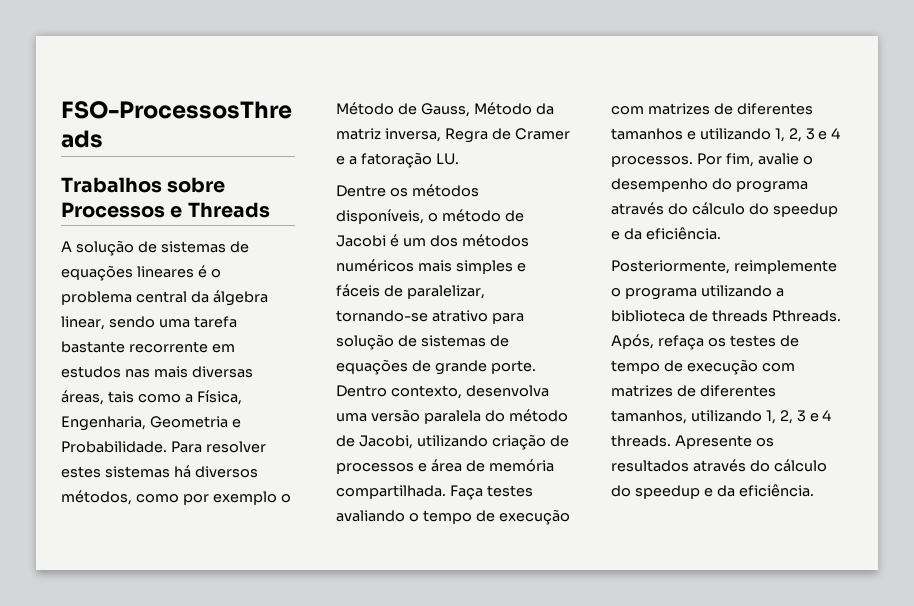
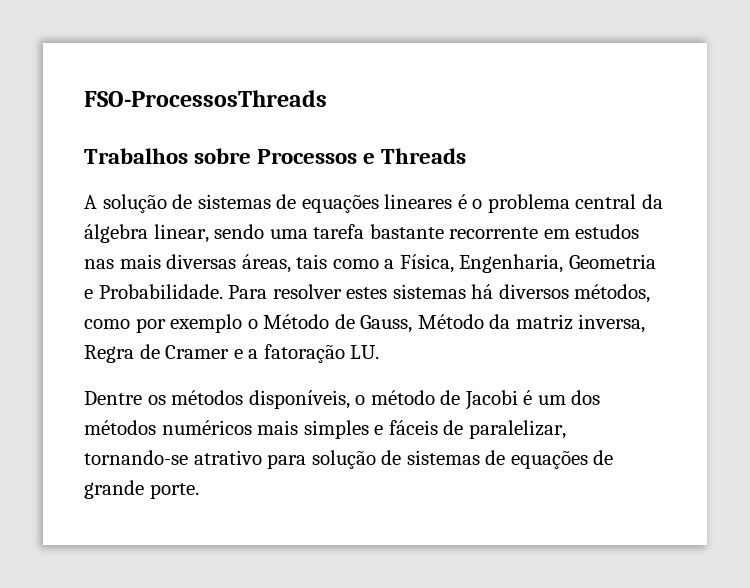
[336,385,549,399] [336,409,568,424] [336,434,569,450] [336,459,554,474] [336,485,533,500] [336,509,570,525] [611,103,813,115] [611,128,841,142] [611,153,813,167] [611,178,808,193] [611,202,838,217] [611,227,721,240] [611,260,837,274] [611,285,784,300] [611,310,841,322] [611,334,799,350] [611,359,795,375] [611,385,776,397] [611,410,832,424] [611,435,774,449] [611,459,827,472] [611,484,814,499] Dentro contexto, desenvolva uma versão paralela do método de Jacobi, utilizando criação de processos e área de memória compartilhada. Faça testes avaliando o tempo de execução com matrizes de diferentes tamanhos e utilizando 1, 2, 3 e 4 processos. Por fim, avalie o desempenho do programa através do cálculo do speedup e da eficiência. // Posteriormente, reimplemente o programa utilizando a biblioteca de threads Pthreads. Após, refaça os testes de tempo de execução com matrizes de diferentes tamanhos, utilizando 1, 2, 3 e 4 threads. Apresente os resultados através do cálculo do speedup e da eficiência. -> (199, 491) none

